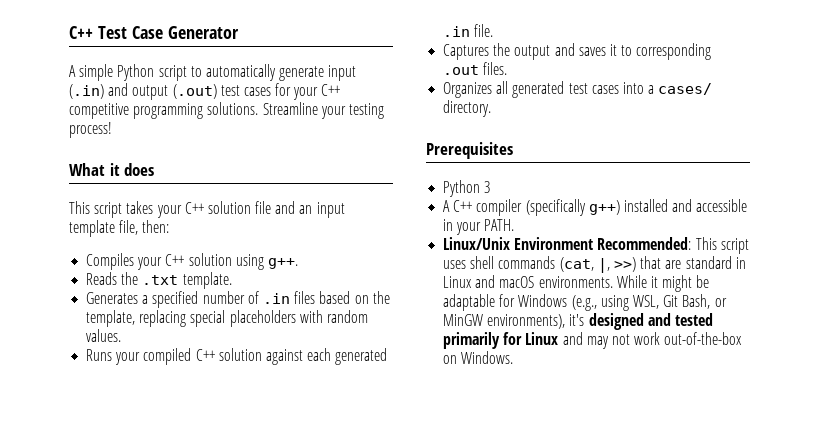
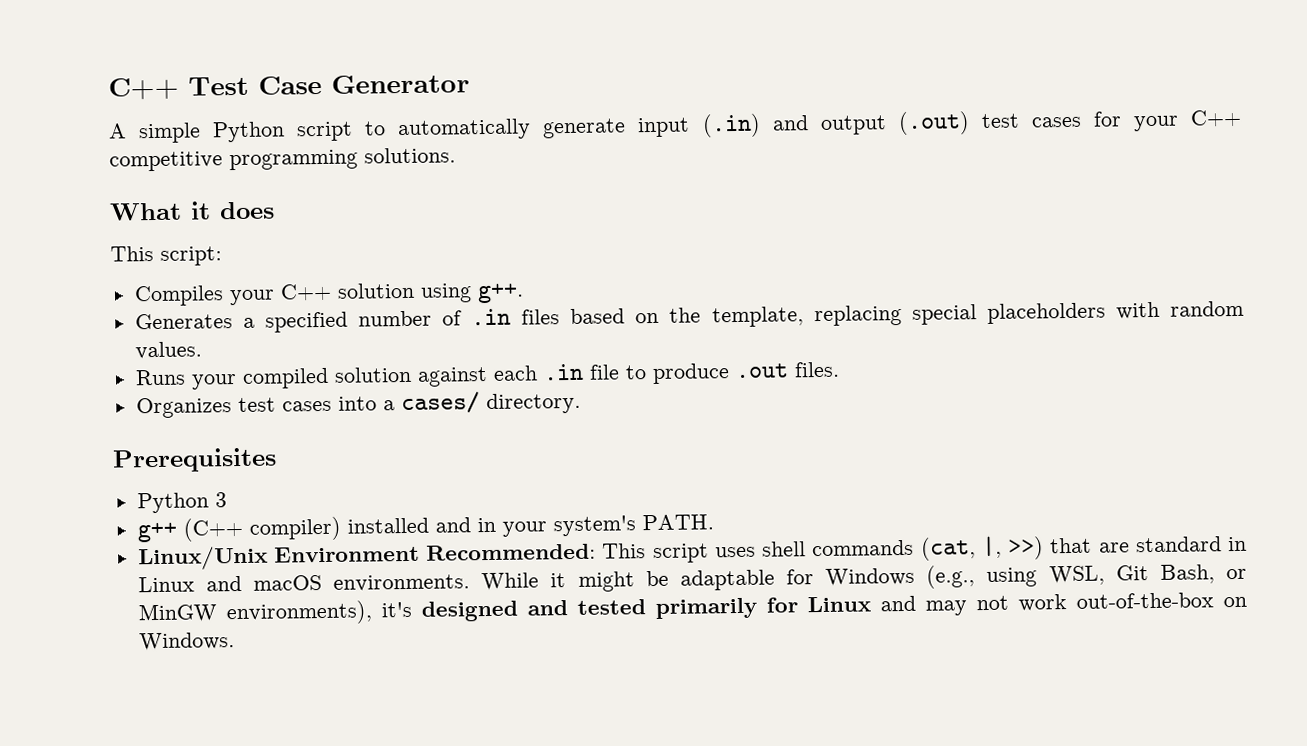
[262,102,384,119] [69,122,112,138] Streamline your testing process! -> (456, 155) none
[94,201,345,218] [69,220,170,237] script takes your C++ solution file and an input template file, then: -> [160,246,222,266] script:
[86,272,232,289] // Reads the .txt template. -> (524, 293) none
[195,349,215,361] C++ -> (329, 378) none
[335,348,388,365] [443,24,494,37] [443,43,712,60] generated .in file. // Captures the output and saves it to corresponding -> [542,363,730,385] .in file to produce
[496,81,565,98] all generated -> (232, 408) none
[443,199,620,216] A C++ compiler (specifically g++) -> [136,516,341,543] g++ (C++ compiler)
[696,199,748,212] accessible -> (471, 525) none
(482, 228) none -> [552,515,636,537] system's

